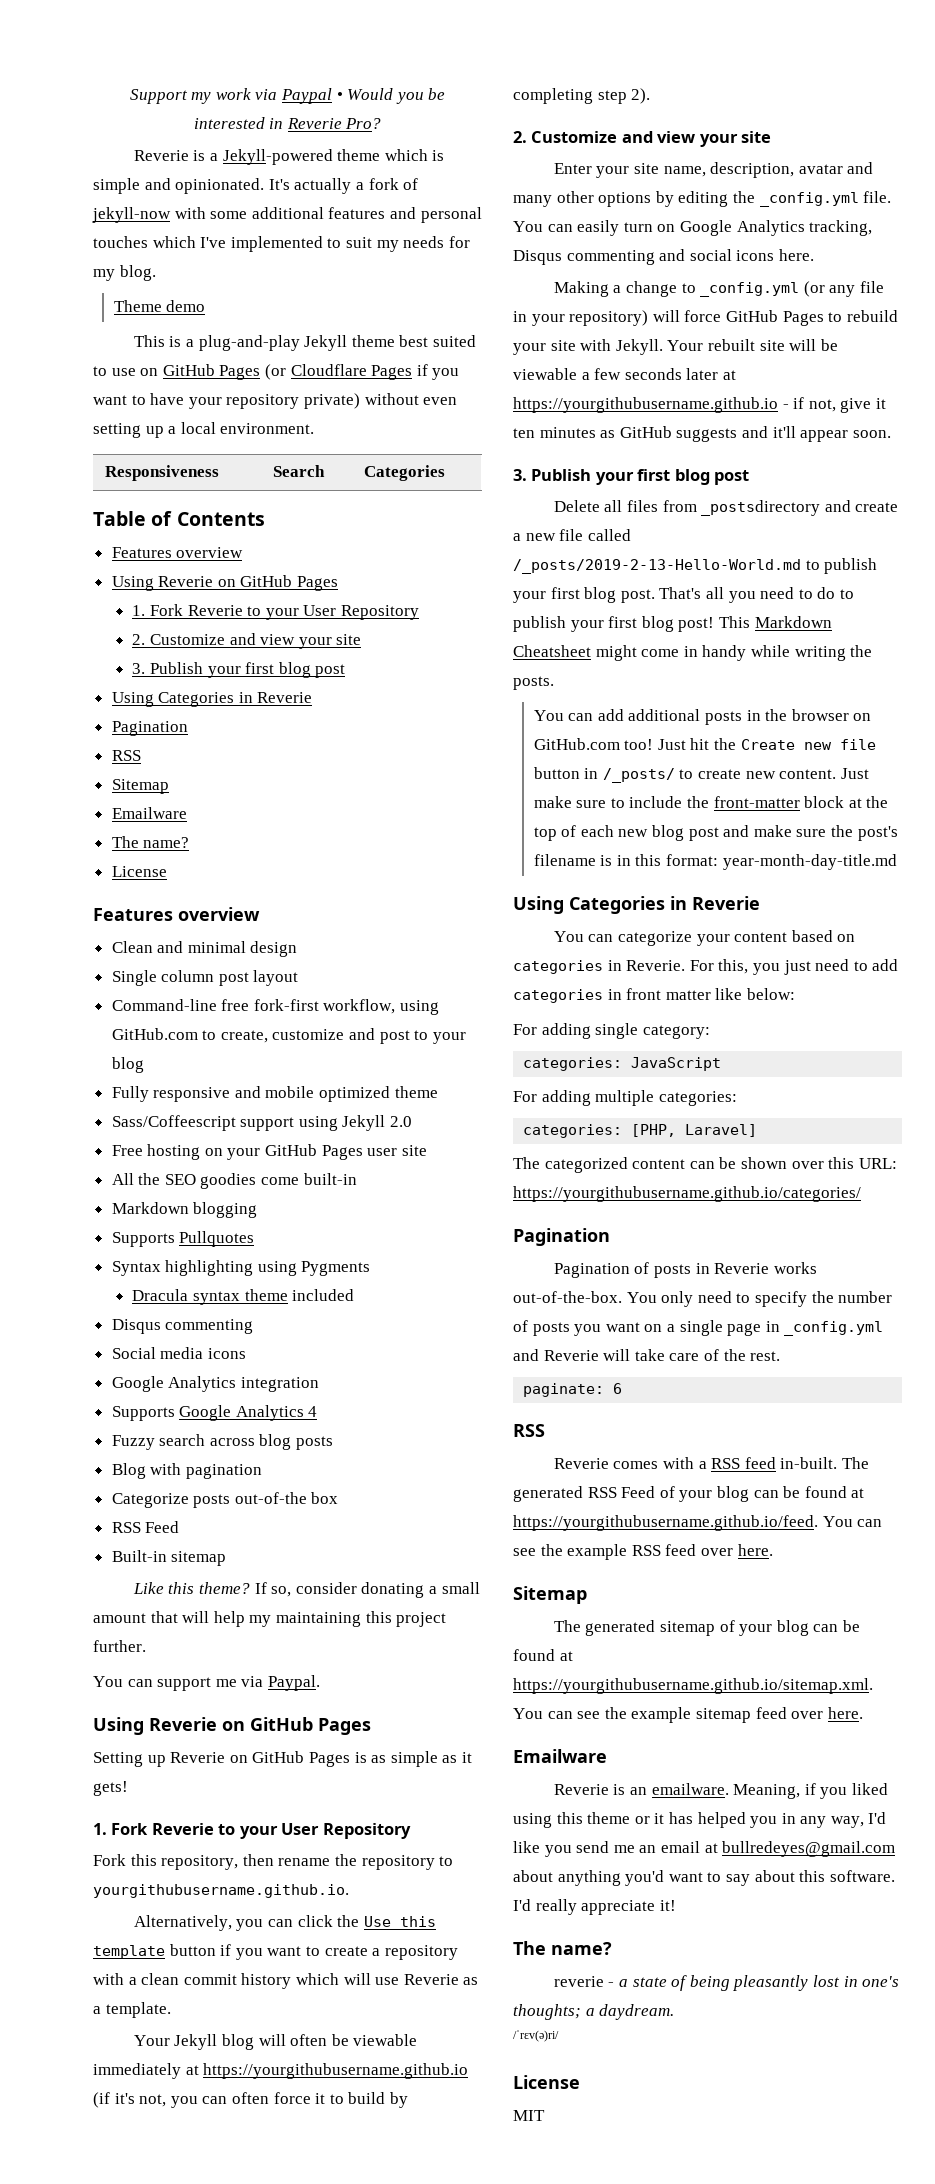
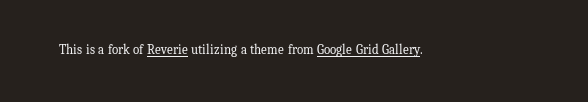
[129,88,446,104] [193,117,382,129] [133,149,445,165] [93,178,419,194] [92,207,482,223] [93,236,470,252] [93,265,156,281] [113,300,206,312] [133,335,477,351] [93,364,460,380] [93,393,458,409] [93,422,315,438] [104,465,219,481] [272,465,325,477] [363,465,445,481] [93,511,265,526] [111,547,244,558] [111,575,339,591] [132,604,419,620] [132,633,362,649] [132,662,346,678] [111,692,313,707] [111,721,188,736] [111,750,141,761] [111,779,169,794] [111,807,187,819] [111,836,190,848] [111,866,167,877] [93,907,260,921] [111,941,298,957] [111,970,299,986] [111,999,440,1015] [111,1028,466,1044] [111,1057,144,1073] [111,1086,438,1102] [111,1115,413,1131] [111,1144,427,1160] [111,1173,357,1189] [111,1202,258,1218] [111,1231,255,1247] [111,1260,371,1276] [132,1289,355,1305] [111,1319,254,1334] [111,1347,246,1359] [111,1376,319,1392] [111,1405,318,1421] [111,1434,334,1450] [111,1463,262,1479] [111,1492,339,1508] [111,1521,180,1533] [111,1550,227,1566] [132,1582,480,1598] [93,1611,447,1627] [93,1640,146,1652] [93,1675,320,1691] [93,1717,371,1735] [93,1751,472,1767] [93,1781,128,1796] [93,1823,411,1839] [93,1854,454,1870] [93,1884,349,1898] [133,1915,436,1931] [93,1944,458,1960] [93,1973,479,1989] [93,2002,171,2018] [133,2034,418,2050] [93,2063,469,2079] [93,2092,408,2108] [513,88,651,104] [513,131,772,147] [553,162,874,178] [513,191,892,207] [513,220,873,236] [513,249,814,265] [553,281,885,297] [513,310,898,326] [513,339,838,355] [513,368,736,380] [513,397,886,413] [513,426,891,442] [513,469,750,485] [553,500,899,516] [513,529,631,541] [513,558,878,574] [513,587,854,603] [513,616,832,632] [513,645,873,661] [513,676,554,690] [533,709,872,725] [533,738,876,750] [533,767,869,783] [533,796,889,808] [533,825,898,841] [533,854,897,870] [513,896,760,914] [553,930,856,946] [513,959,899,975] [513,988,795,1003] [513,1023,710,1039] [523,1057,722,1071] [513,1090,737,1106] [523,1124,758,1138] [513,1157,897,1173] [513,1186,861,1202] [513,1228,610,1246] [553,1262,817,1278] [513,1291,893,1307] [513,1320,884,1336] [513,1349,781,1361] [523,1383,623,1397] [513,1424,545,1437] [553,1457,870,1469] [513,1486,865,1502] [513,1515,883,1531] [513,1544,773,1560] [513,1586,587,1604] [553,1620,861,1636] [513,1649,573,1661] [513,1678,873,1694] [513,1707,863,1723] [513,1749,607,1763] [553,1783,889,1799] [513,1812,887,1828] [513,1841,896,1857] [513,1870,895,1886] [513,1899,676,1915] [513,1941,612,1955] [553,1975,900,1991] [513,2004,675,2020] [513,2030,559,2042] [513,2075,580,2089] [513,2110,545,2121] Support my work via Paypal • Would you be interested in Reverie Pro? // Reverie is a Jekyll-powered theme which is simple and opinionated. It's actually a fork of jekyll-now with some additional features and personal touches which I've implemented to suit my needs for my blog. // Theme demo // This is a plug-and-play Jekyll theme best suited to use on GitHub Pages (or Cloudflare Pages if you want to have your repository private) without even setting up a local environment. // Responsiveness | Search | Categories // Table of Contents // Features overview // Using Reverie on GitHub Pages // 1. Fork Reverie to your User Repository // 2. Customize and view your site // 3. Publish your first blog post // Using Categories in Reverie // Pagination // RSS // Sitemap // Emailware // The name? // License // Features overview // Clean and minimal design // Single column post layout // Command-line free fork-first workflow, using GitHub.com to create, customize and post to your blog // Fully responsive and mobile optimized theme // Sass/Coffeescript support using Jekyll 2.0 // Free hosting on your GitHub Pages user site // All the SEO goodies come built-in // Markdown blogging // Supports Pullquotes // Syntax highlighting using Pygments // Dracula syntax theme included // Disqus commenting // Social media icons // Google Analytics integration // Supports Google Analytics 4 // Fuzzy search across blog posts // Blog with pagination // Categorize posts out-of-the box // RSS Feed // Built-in sitemap // Like this theme? If so, consider donating a small amount that will help my maintaining this project further. // You can support me via Paypal. // Using Reverie on GitHub Pages // Setting up Reverie on GitHub Pages is as simple as it gets! // 1. Fork Reverie to your User Repository // Fork this repository, then rename the repository to yourgithubusername.github.io. // Alternatively, you can click the Use this template button if you want to create a repository with a clean commit history which will use Reverie as a template. // Your Jekyll blog will often be viewable immediately at https://yourgithubusername.github.io (if it's not, you can often force it to build by completing step 2). // 2. Customize and view your site // Enter your site name, description, avatar and many other options by editing the _config.yml file. You can easily turn on Google Analytics tracking, Disqus commenting and social icons here. // Making a change to _config.yml (or any file in your repository) will force GitHub Pages to rebuild your site with Jekyll. Your rebuilt site will be viewable a few seconds later at https://yourgithubusername.github.io - if not, give it ten minutes as GitHub suggests and it'll appear soon. // 3. Publish your first blog post // Delete all files from _postsdirectory and create a new file called /_posts/2019-2-13-Hello-World.md to publish your first blog post. That's all you need to do to publish your first blog post! This Markdown Cheatsheet might come in handy while writing the posts. // You can add additional posts in the browser on GitHub.com too! Just hit the Create new file button in /_posts/ to create new content. Just make sure to include the front-matter block at the top of each new blog post and make sure the post's filename is in this format: year-month-day-title.md // Using Categories in Reverie // You can categorize your content based on categories in Reverie. For this, you just need to add categories in front matter like below: // For adding single category: // categories: JavaScript // For adding multiple categories: // categories: [PHP, Laravel] // The categorized content can be shown over this URL: https://yourgithubusername.github.io/categories/ // Pagination // Pagination of posts in Reverie works out-of-the-box. You only need to specify the number of posts you want on a single page in _config.yml and Reverie will take care of the rest. // paginate: 6 // RSS // Reverie comes with a RSS feed in-built. The generated RSS Feed of your blog can be found at https://yourgithubusername.github.io/feed. You can see the example RSS feed over here. // Sitemap // The generated sitemap of your blog can be found at https://yourgithubusername.github.io/sitemap.xml. You can see the example sitemap feed over here. // Emailware // Reverie is an emailware. Meaning, if you liked using this theme or it has helped you in any way, I'd like you send me an email at bullredeyes@gmail.com about anything you'd want to say about this software. I'd really appreciate it! // The name? // reverie - a state of being pleasantly lost in one's thoughts; a daydream. // /ˈrɛv(ə)ri/ // License // MIT -> [59,43,424,57] This is a fork of Reverie utilizing a theme from Google Grid Gallery.

